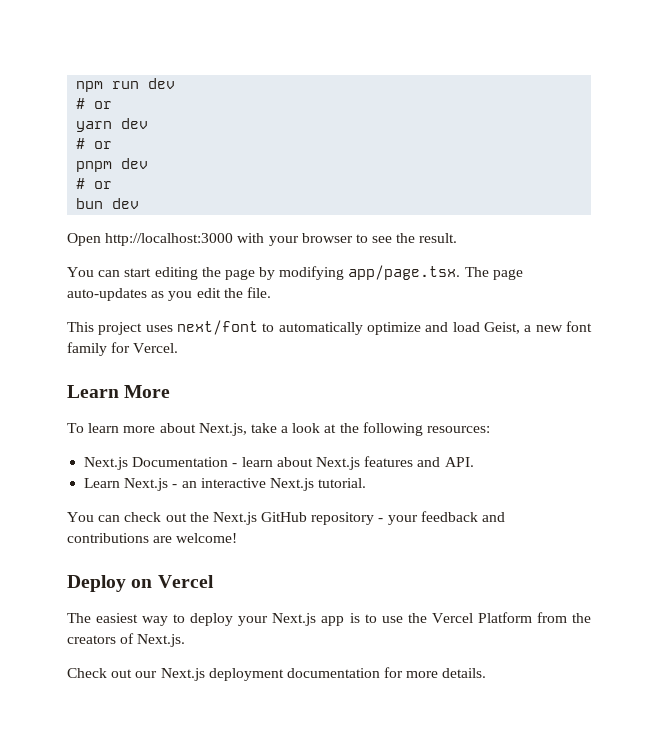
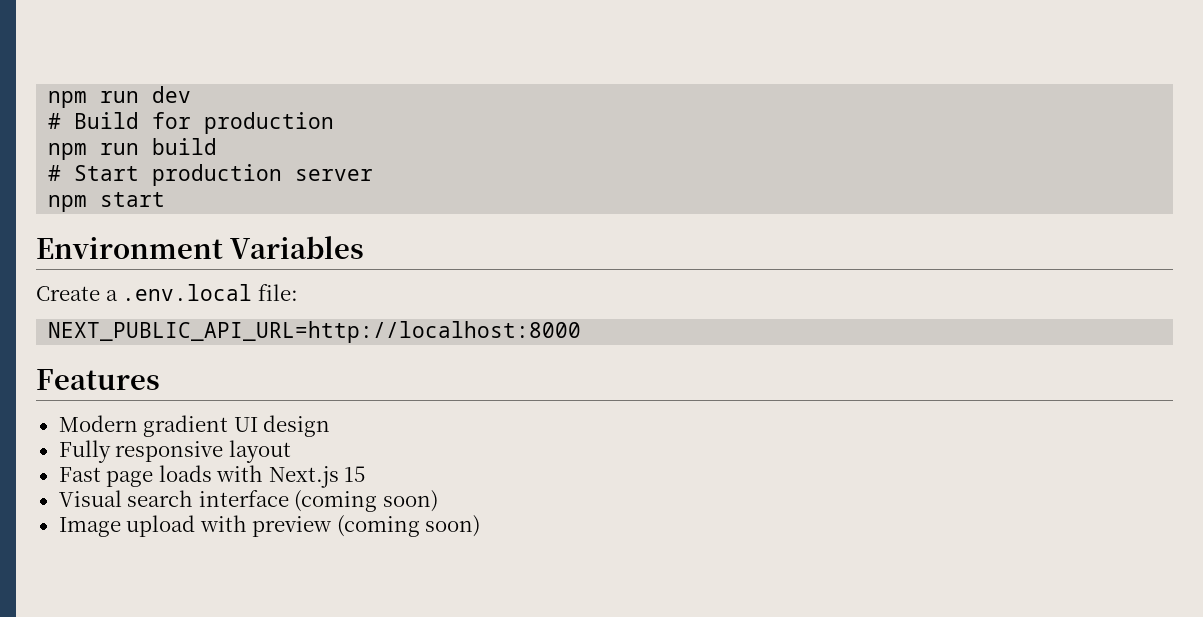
[94,101,113,109] [76,118,149,132] [76,138,113,149] [76,158,149,172] [76,178,113,189] [76,198,140,209] [67,233,458,246] [67,265,523,280] [67,287,271,301] [67,320,592,335] [67,342,179,356] [67,385,171,398] [67,422,491,436] [84,456,474,470] [84,478,367,491] [67,511,506,525] [67,533,238,543] [67,575,214,592] [67,612,591,626] [67,633,186,647] [67,667,487,681] or // yarn dev // # or // pnpm dev // # or // bun dev // Open http://localhost:3000 with your browser to see the result. // You can start editing the page by modifying app/page.tsx. The page auto-updates as you edit the file. // This project uses next/font to automatically optimize and load Geist, a new font family for Vercel. // Learn More // To learn more about Next.js, take a look at the following resources: // Next.js Documentation - learn about Next.js features and API. // Learn Next.js - an interactive Next.js tutorial. // You can check out the Next.js GitHub repository - your feedback and contributions are welcome! // Deploy on Vercel // The easiest way to deploy your Next.js app is to use the Vercel Platform from the creators of Next.js. // Check out our Next.js deployment documentation for more details. -> [74,112,335,134] [48,138,218,160] [48,164,374,186] [48,192,166,212] [36,236,365,259] [36,284,298,301] [48,321,582,343] [36,369,160,390] [58,415,331,437] [58,440,291,463] [58,465,366,488] [58,490,438,512] [58,515,481,537] Build for production // npm run build // # Start production server // npm start // Environment Variables // Create a .env.local file: // NEXT_PUBLIC_API_URL=http://localhost:8000 // Features // Modern gradient UI design // Fully responsive layout // Fast page loads with Next.js 15 // Visual search interface (coming soon) // Image upload with preview (coming soon)

